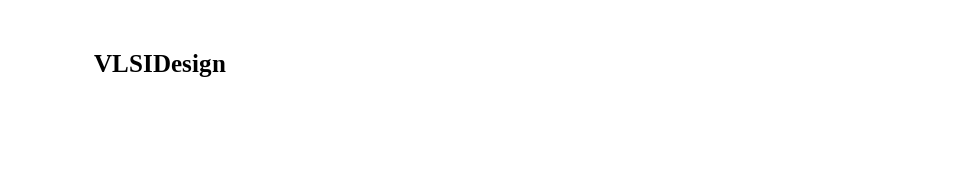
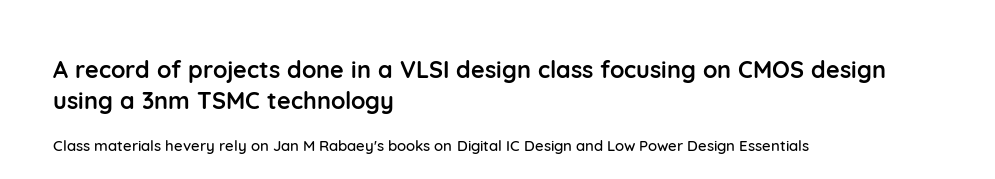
[94,54,226,77] VLSIDesign -> [53,60,886,83] [53,91,394,114] [53,140,809,154] A record of projects done in a VLSI design class focusing on CMOS design using a 3nm TSMC technology // Class materials hevery rely on Jan M Rabaey's books on Digital IC Design and Low Power Design Essentials

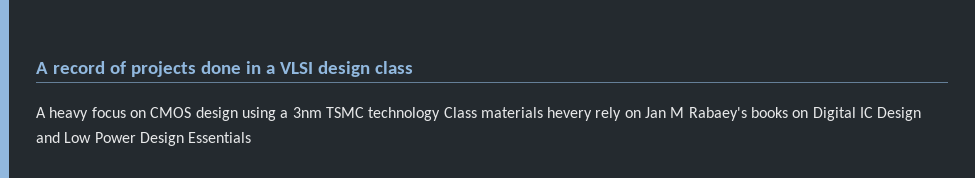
[600,60,696,83] focusing -> [36,107,126,121] // A heavy focus
(394, 102) // -> (441, 114) none

